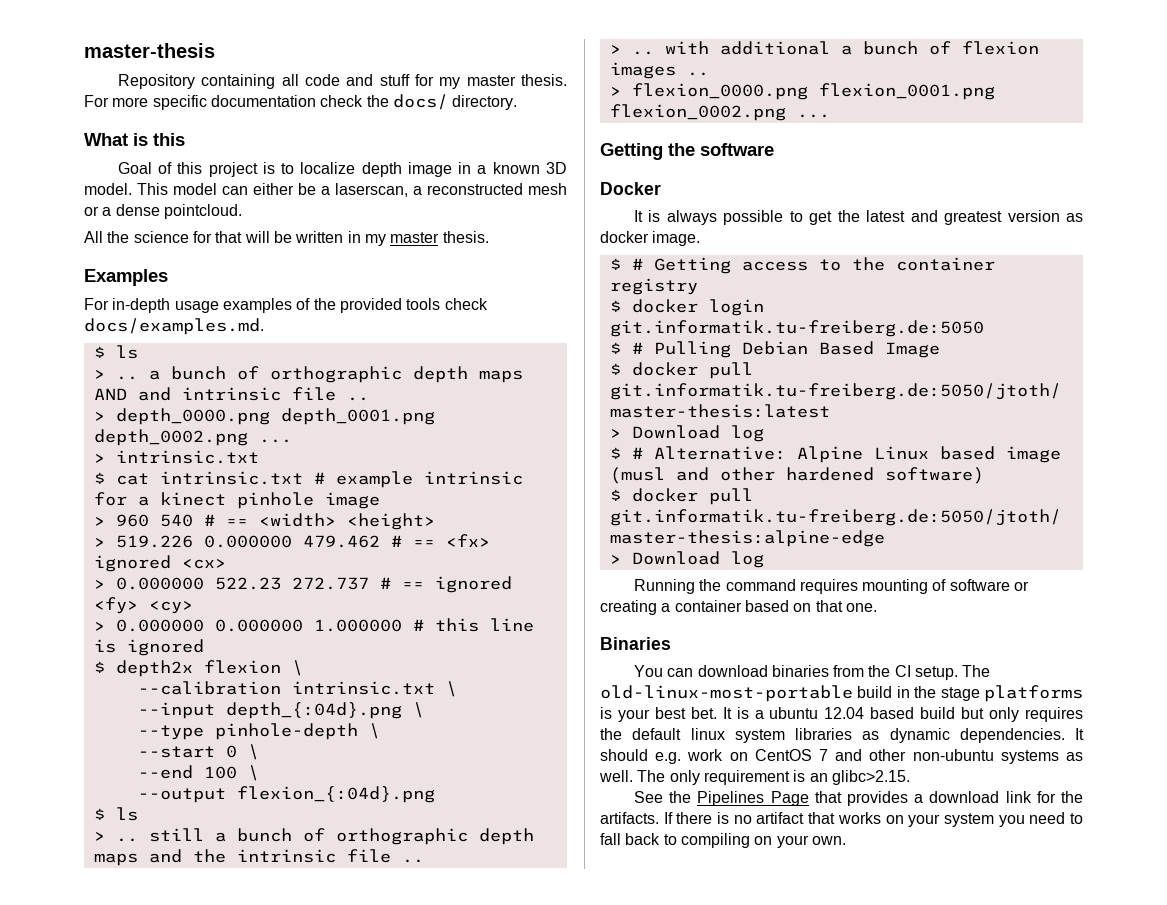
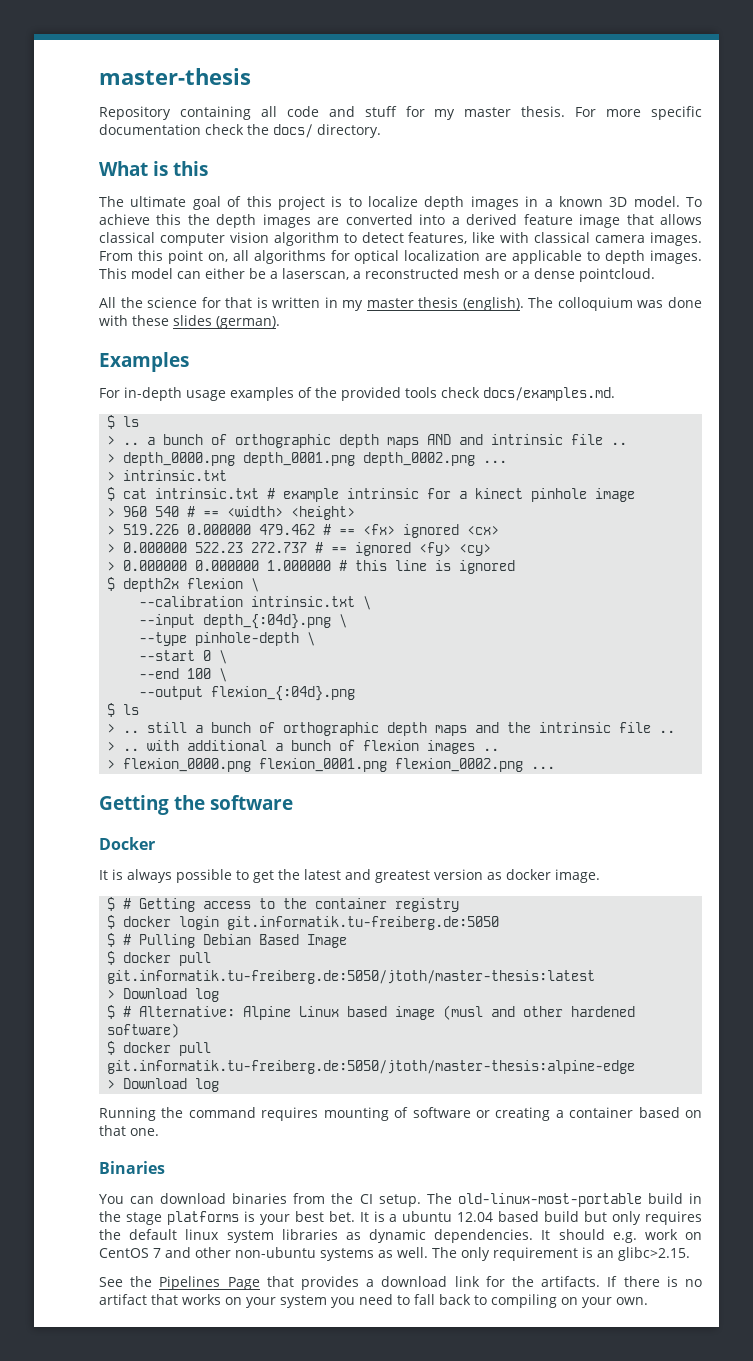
[117,162,152,174] Goal -> [99,196,221,210] The ultimate goal
[407,162,452,177] image -> [470,196,519,210] images
(132, 189) none -> [686,197,703,207] [99,214,702,228] [99,232,703,246] [99,250,702,264] To achieve this the depth images are converted into a derived feature image that allows classical computer vision algorithm to detect features, like with classical camera images. From this point on, all algorithms for optical localization are applicable to depth images.
[244,231,292,243] will be -> [256,297,268,308] is
[442,231,489,243] thesis. -> [418,297,702,311] [99,315,280,329] thesis (english). The colloquium was done with these slides (german).

